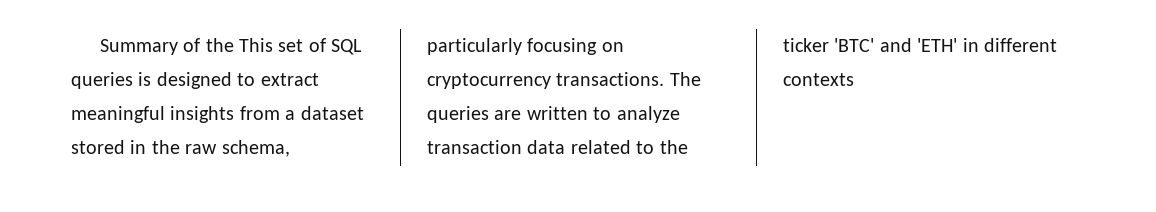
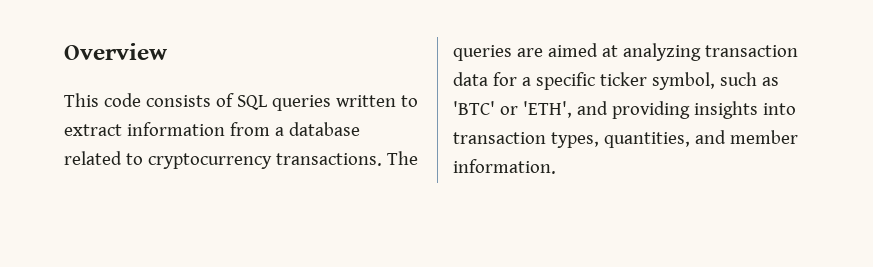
[99,38,363,55] [71,72,319,89] [71,106,364,123] [71,140,290,157] [427,38,624,55] Summary of the This set of SQL queries is designed to extract meaningful insights from a dataset stored in the raw schema, particularly focusing on -> [64,43,167,60] [64,93,418,111] [64,122,360,136] [64,151,143,165] Overview // This code consists of SQL queries written to extract information from a database related to
[526,106,680,123] [427,140,688,154] [783,38,1057,52] [783,73,854,86] written to analyze transaction data related to the ticker 'BTC' and 'ETH' in different contexts -> [547,43,798,61] [453,72,779,90] [453,101,796,119] [453,130,798,148] [453,159,556,174] aimed at analyzing transaction data for a specific ticker symbol, such as 'BTC' or 'ETH', and providing insights into transaction types, quantities, and member information.

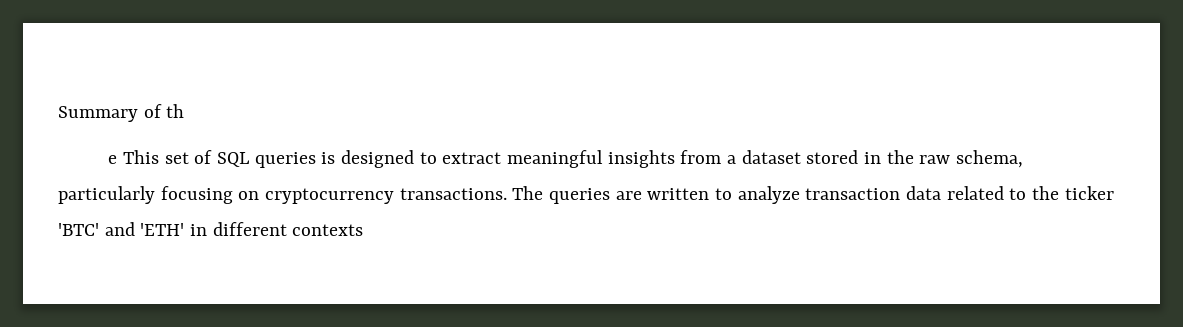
[64,43,167,60] [64,93,418,111] [64,122,360,136] [64,151,143,165] Overview // This code consists of SQL queries written to extract information from a database related to -> [58,104,185,122] [108,150,1023,168] [58,186,260,204] Summary of th // e This set of SQL queries is designed to extract meaningful insights from a dataset stored in the raw schema, particularly focusing on
[547,43,798,61] [453,72,779,90] [453,101,796,119] [453,130,798,148] [453,159,556,174] aimed at analyzing transaction data for a specific ticker symbol, such as 'BTC' or 'ETH', and providing insights into transaction types, quantities, and member information. -> [647,186,1114,204] [58,222,364,236] written to analyze transaction data related to the ticker 'BTC' and 'ETH' in different contexts

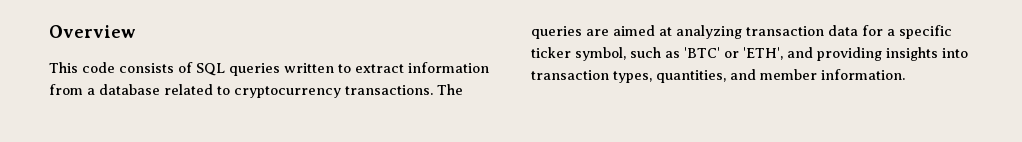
[58,104,185,122] [108,150,1023,168] [58,186,260,204] Summary of th // e This set of SQL queries is designed to extract meaningful insights from a dataset stored in the raw schema, particularly focusing on -> [49,25,136,38] [49,62,489,76] [49,84,230,95] Overview // This code consists of SQL queries written to extract information from a database related to
[647,186,1114,204] [58,222,364,236] written to analyze transaction data related to the ticker 'BTC' and 'ETH' in different contexts -> [613,25,952,39] [531,47,968,61] [531,69,905,83] aimed at analyzing transaction data for a specific ticker symbol, such as 'BTC' or 'ETH', and providing insights into transaction types, quantities, and member information.

